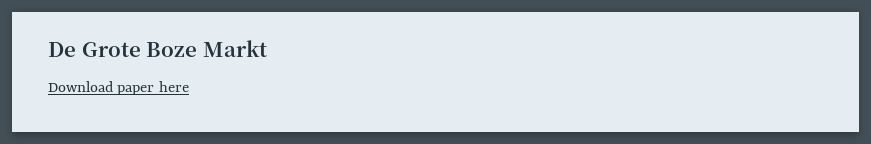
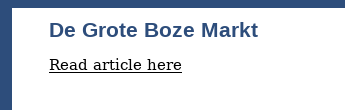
[48,81,155,95] Download paper -> [49,58,142,70] Read article

